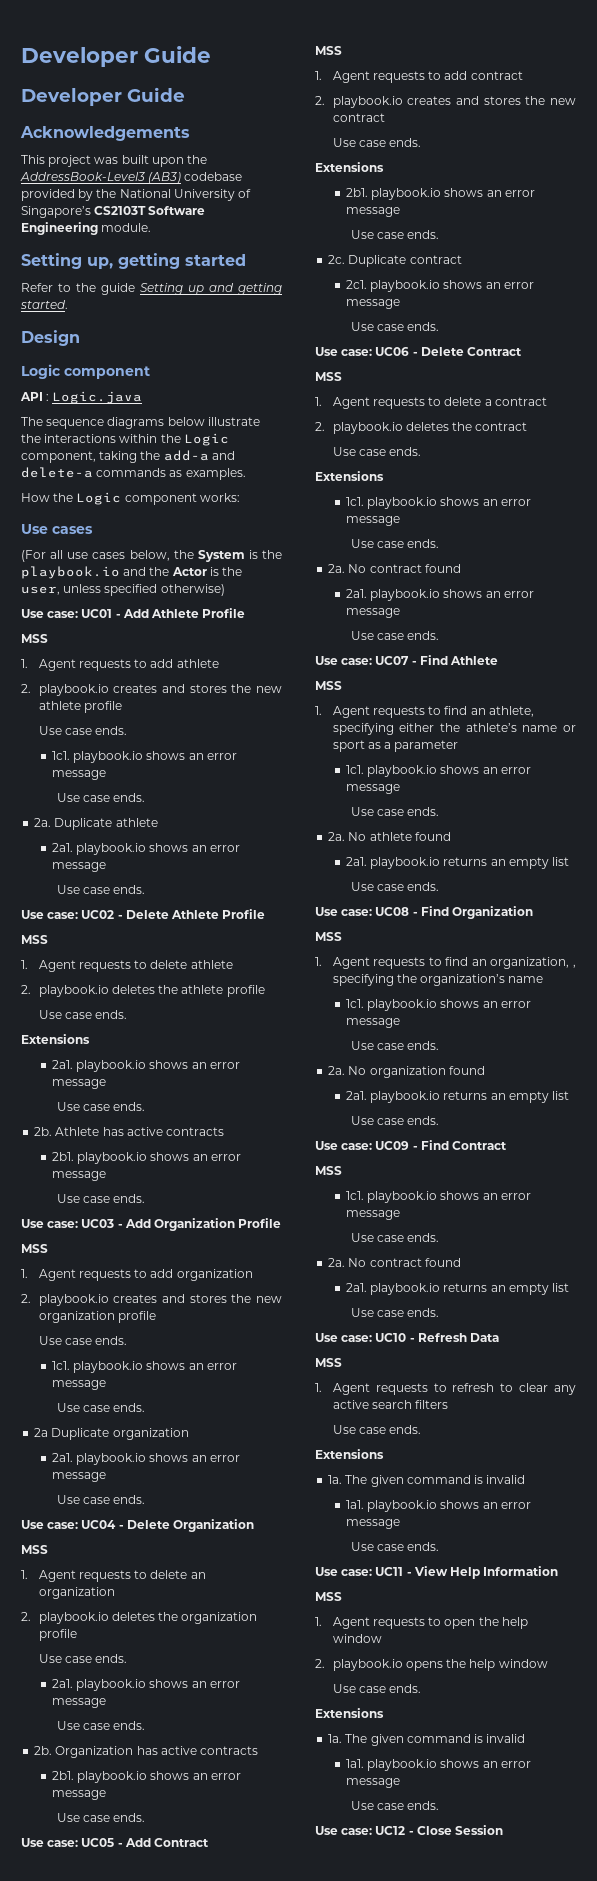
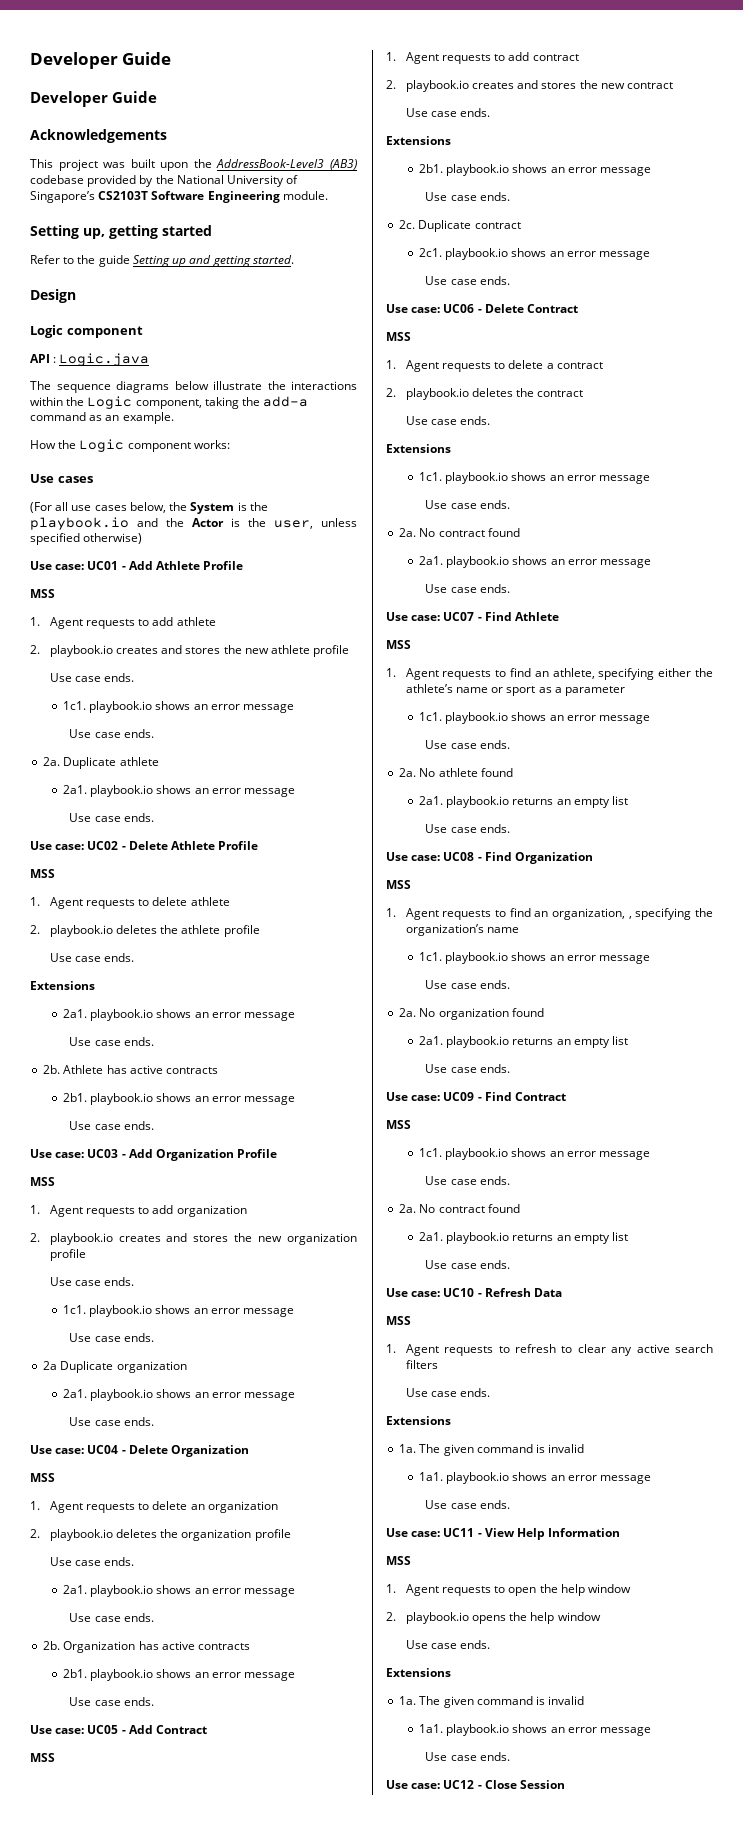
[211,451,235,460] [21,467,246,480] and delete-a commands as examples. -> [30,412,174,424] command as an example.

